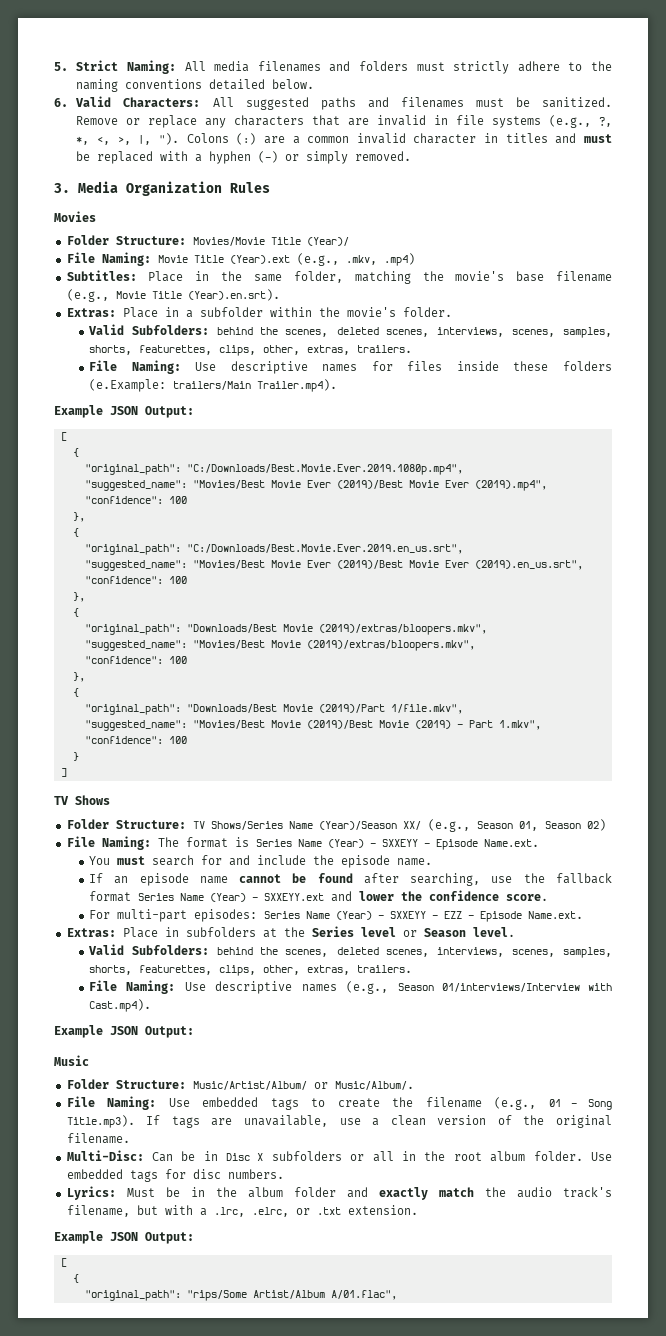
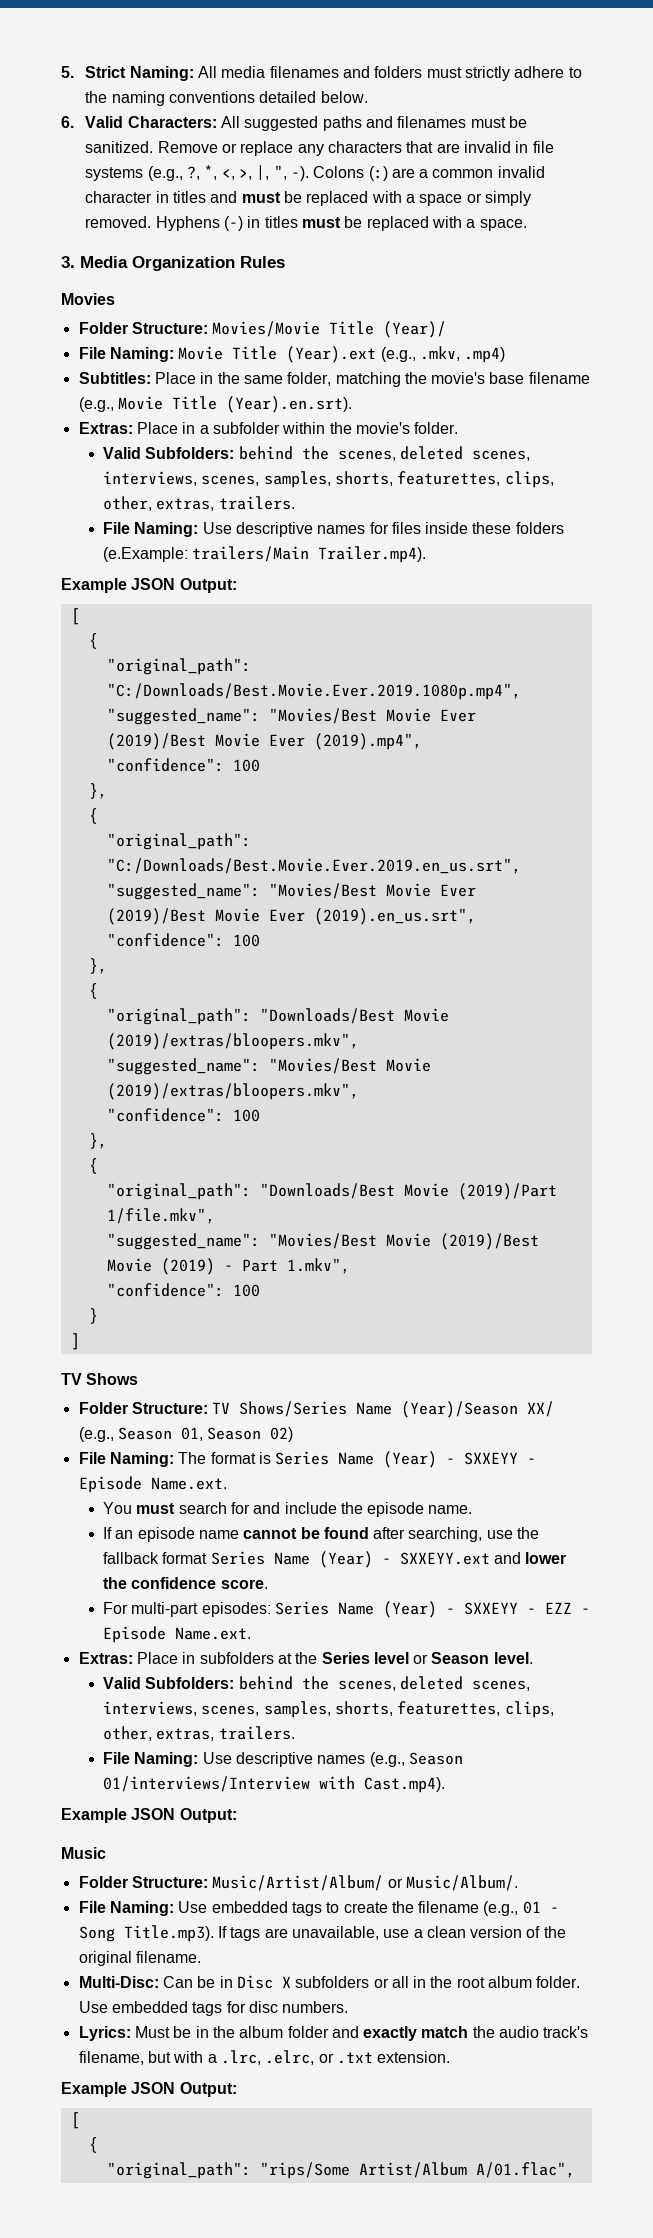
[158,133,179,145] "). -> [273,165,309,181] ", -).
[209,151,279,164] hyphen (-) -> [419,194,463,206] space
(412, 156) none -> [155,216,527,231] Hyphens (-) in titles must be replaced with a space.

